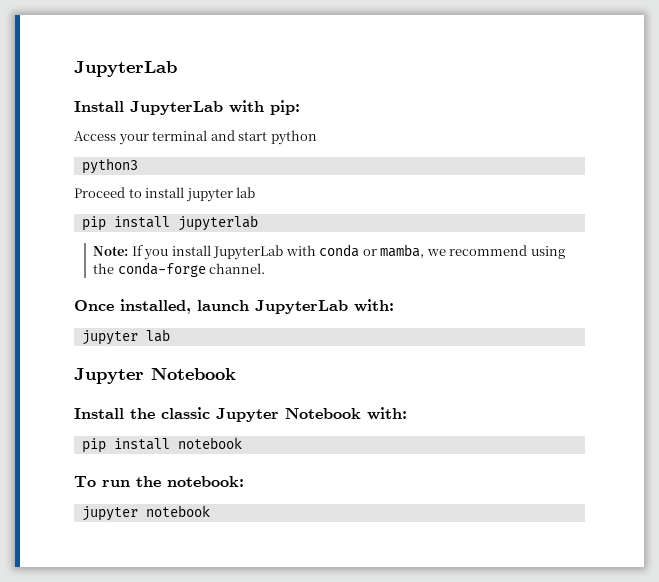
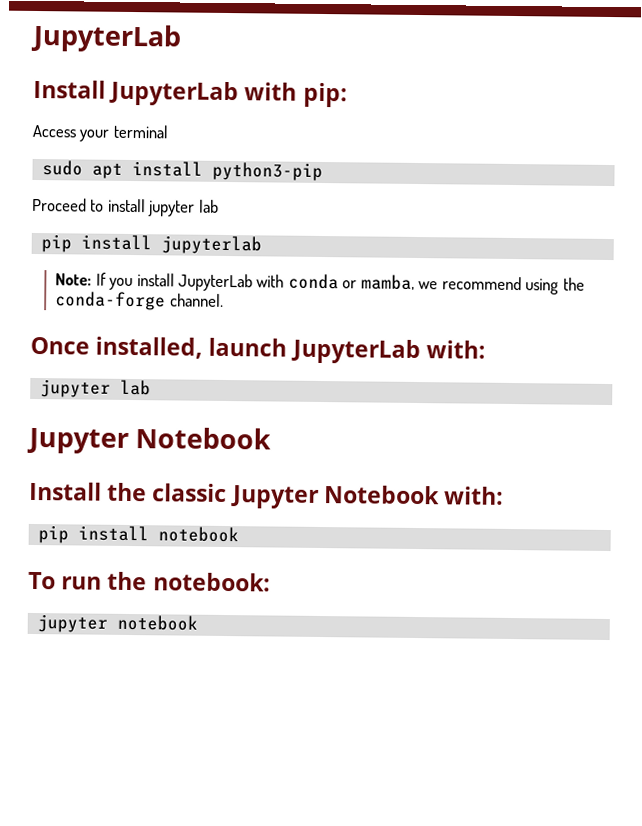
[210,130,317,145] [81,158,138,174] and start python // python3 -> [41,160,323,182] // sudo apt install python3-pip

